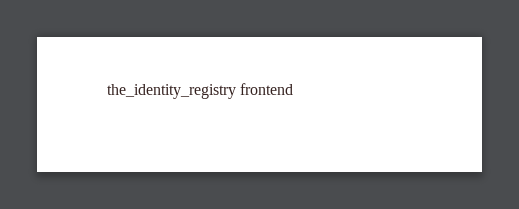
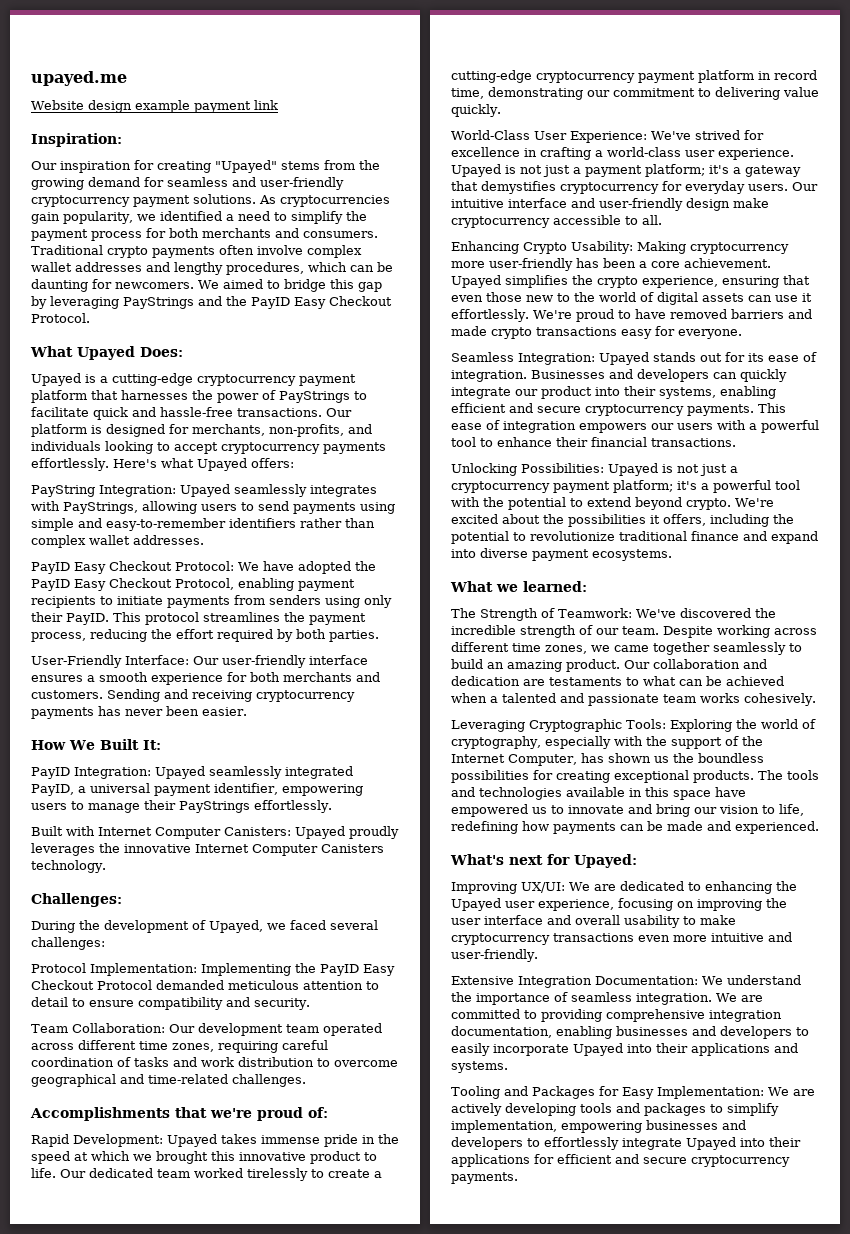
[107,83,294,99] the_identity_registry frontend -> [31,71,127,86] [31,100,278,113] [31,133,122,147] [31,160,380,173] [31,177,344,190] [31,194,390,207] [31,211,367,224] [31,228,378,241] [31,245,362,258] [31,262,393,275] [31,279,382,292] [31,296,392,309] [31,313,90,323] [30,346,183,360] [31,373,356,386] [31,390,367,403] [31,407,352,420] [31,424,372,437] [31,441,386,454] [31,458,294,471] [31,484,377,497] [31,501,395,514] [31,518,375,531] [31,535,204,548] [31,561,376,574] [31,578,355,591] [31,595,392,608] [31,612,366,625] [31,629,379,642] [31,655,368,668] [31,672,380,685] [31,689,355,702] [31,706,247,719] [31,739,161,750] [31,766,353,779] [31,783,363,796] [31,800,332,813] [31,826,399,839] [31,843,384,856] [31,860,106,873] [31,893,122,907] [31,920,378,933] [31,937,105,950] [31,963,395,976] [31,980,379,990] [31,997,310,1010] [31,1023,382,1036] [31,1040,328,1053] [31,1057,398,1067] [31,1074,306,1087] [30,1107,328,1121] [31,1134,399,1147] [31,1151,377,1164] [31,1168,382,1181] [451,70,817,83] [451,87,819,100] [451,104,501,117] [451,130,764,143] [451,147,794,160] [451,164,801,177] [451,181,818,194] [451,198,769,211] [451,215,662,228] [451,241,789,254] [451,258,771,271] [451,275,810,288] [451,292,812,305] [451,309,812,322] [451,326,742,339] [451,352,817,365] [451,369,787,382] [451,386,776,399] [451,403,786,416] [451,420,819,433] [451,437,736,447] [451,463,738,476] [451,480,800,493] [451,497,774,510] [451,514,794,527] [451,531,818,544] [451,548,672,561] [450,581,587,592] [451,608,776,621] [451,625,817,638] [451,642,802,655] [451,659,767,672] [451,676,784,686] [451,693,816,706] [451,719,816,732] [451,736,763,749] [451,753,764,766] [451,770,819,783] [451,787,746,800] [451,804,804,817] [451,821,819,834] [450,854,637,868] [451,881,797,894] [451,898,787,911] [451,915,736,928] [451,932,792,945] [451,949,538,962] [451,975,801,988] [451,992,763,1005] [451,1009,782,1022] [451,1026,809,1039] [451,1043,798,1056] [451,1061,508,1073] [451,1086,815,1099] [451,1103,779,1116] [451,1120,746,1133] [451,1137,801,1150] [451,1154,790,1167] [451,1172,518,1184] upayed.me // Website design example payment link // Inspiration: // Our inspiration for creating "Upayed" stems from the growing demand for seamless and user-friendly cryptocurrency payment solutions. As cryptocurrencies gain popularity, we identified a need to simplify the payment process for both merchants and consumers. Traditional crypto payments often involve complex wallet addresses and lengthy procedures, which can be daunting for newcomers. We aimed to bridge this gap by leveraging PayStrings and the PayID Easy Checkout Protocol. // What Upayed Does: // Upayed is a cutting-edge cryptocurrency payment platform that harnesses the power of PayStrings to facilitate quick and hassle-free transactions. Our platform is designed for merchants, non-profits, and individuals looking to accept cryptocurrency payments effortlessly. Here's what Upayed offers: // PayString Integration: Upayed seamlessly integrates with PayStrings, allowing users to send payments using simple and easy-to-remember identifiers rather than complex wallet addresses. // PayID Easy Checkout Protocol: We have adopted the PayID Easy Checkout Protocol, enabling payment recipients to initiate payments from senders using only their PayID. This protocol streamlines the payment process, reducing the effort required by both parties. // User-Friendly Interface: Our user-friendly interface ensures a smooth experience for both merchants and customers. Sending and receiving cryptocurrency payments has never been easier. // How We Built It: // PayID Integration: Upayed seamlessly integrated PayID, a universal payment identifier, empowering users to manage their PayStrings effortlessly. // Built with Internet Computer Canisters: Upayed proudly leverages the innovative Internet Computer Canisters technology. // Challenges: // During the development of Upayed, we faced several challenges: // Protocol Implementation: Implementing the PayID Easy Checkout Protocol demanded meticulous attention to detail to ensure compatibility and security. // Team Collaboration: Our development team operated across different time zones, requiring careful coordination of tasks and work distribution to overcome geographical and time-related challenges. // Accomplishments that we're proud of: // Rapid Development: Upayed takes immense pride in the speed at which we brought this innovative product to life. Our dedicated team worked tirelessly to create a cutting-edge cryptocurrency payment platform in record time, demonstrating our commitment to delivering value quickly. // World-Class User Experience: We've strived for excellence in crafting a world-class user experience. Upayed is not just a payment platform; it's a gateway that demystifies cryptocurrency for everyday users. Our intuitive interface and user-friendly design make cryptocurrency accessible to all. // Enhancing Crypto Usability: Making cryptocurrency more user-friendly has been a core achievement. Upayed simplifies the crypto experience, ensuring that even those new to the world of digital assets can use it effortlessly. We're proud to have removed barriers and made crypto transactions easy for everyone. // Seamless Integration: Upayed stands out for its ease of integration. Businesses and developers can quickly integrate our product into their systems, enabling efficient and secure cryptocurrency payments. This ease of integration empowers our users with a powerful tool to enhance their financial transactions. // Unlocking Possibilities: Upayed is not just a cryptocurrency payment platform; it's a powerful tool with the potential to extend beyond crypto. We're excited about the possibilities it offers, including the potential to revolutionize traditional finance and expand into diverse payment ecosystems. // What we learned: // The Strength of Teamwork: We've discovered the incredible strength of our team. Despite working across different time zones, we came together seamlessly to build an amazing product. Our collaboration and dedication are testaments to what can be achieved when a talented and passionate team works cohesively. // Leveraging Cryptographic Tools: Exploring the world of cryptography, especially with the support of the Internet Computer, has shown us the boundless possibilities for creating exceptional products. The tools and technologies available in this space have empowered us to innovate and bring our vision to life, redefining how payments can be made and experienced. // What's next for Upayed: // Improving UX/UI: We are dedicated to enhancing the Upayed user experience, focusing on improving the user interface and overall usability to make cryptocurrency transactions even more intuitive and user-friendly. // Extensive Integration Documentation: We understand the importance of seamless integration. We are committed to providing comprehensive integration documentation, enabling businesses and developers to easily incorporate Upayed into their applications and systems. // Tooling and Packages for Easy Implementation: We are actively developing tools and packages to simplify implementation, empowering businesses and developers to effortlessly integrate Upayed into their applications for efficient and secure cryptocurrency payments.

